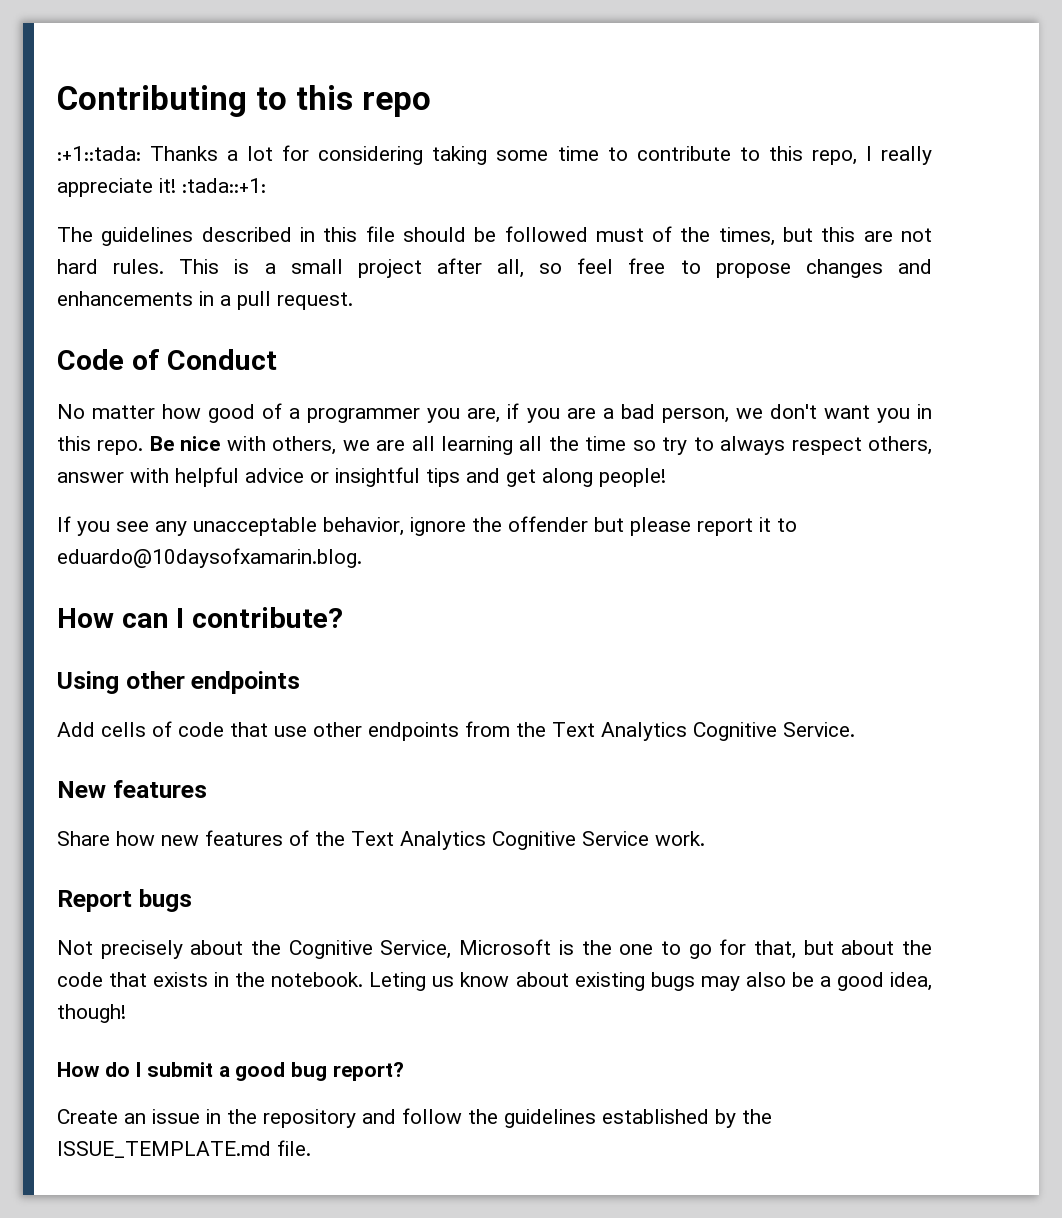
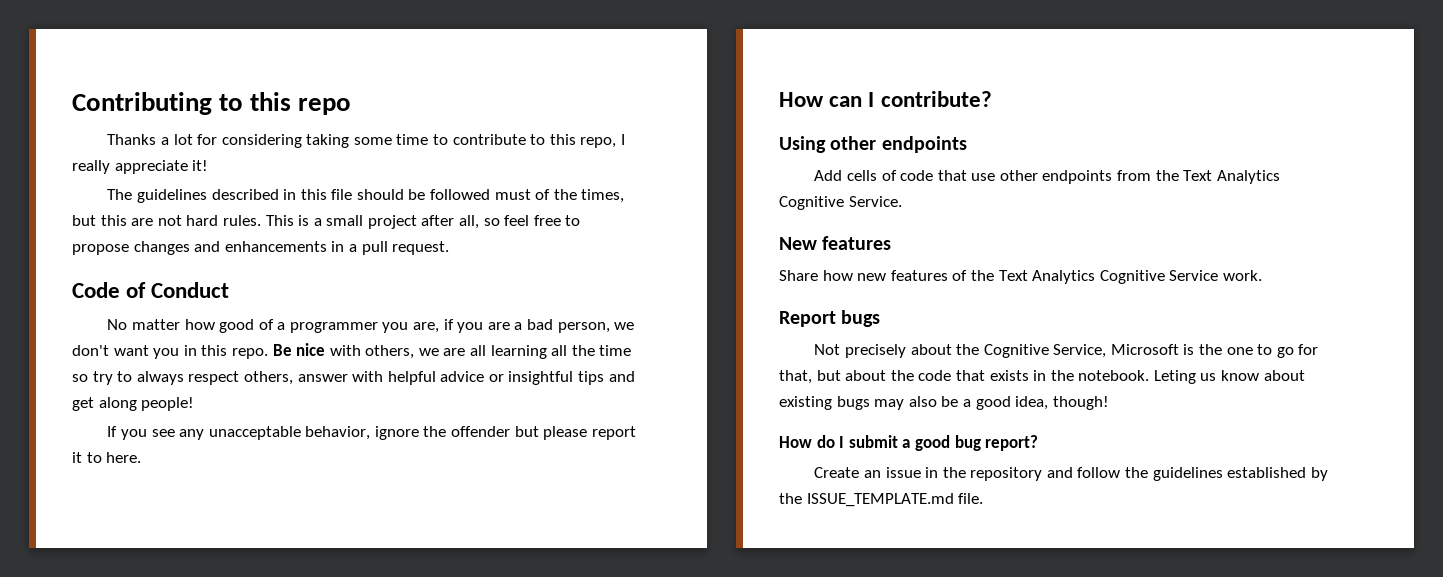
[57,146,141,161] :+1::tada: -> (352, 106) none
[182,178,266,193] :tada::+1: -> (209, 165) none
[57,548,362,568] eduardo@10daysofxamarin.blog. -> [106,452,142,463] here.

